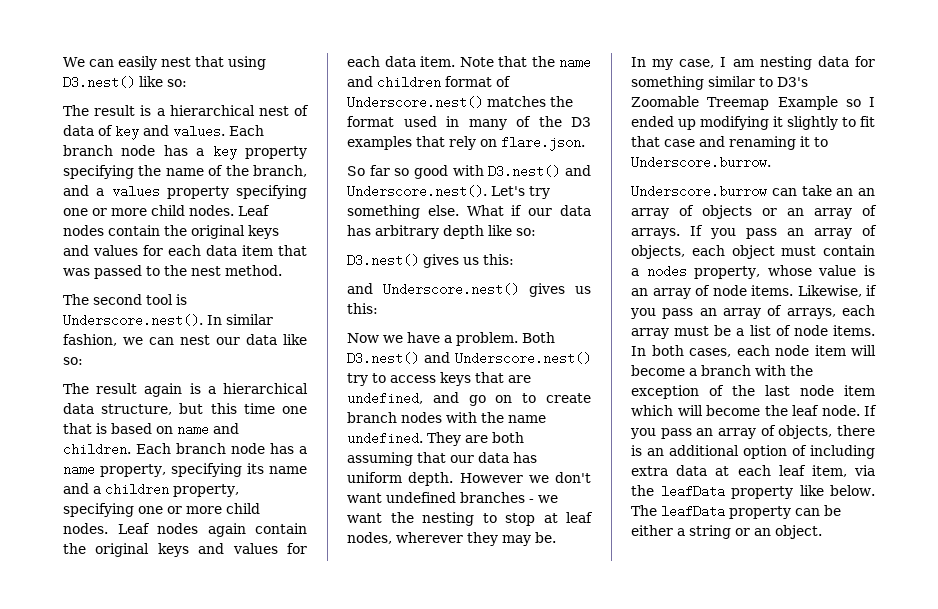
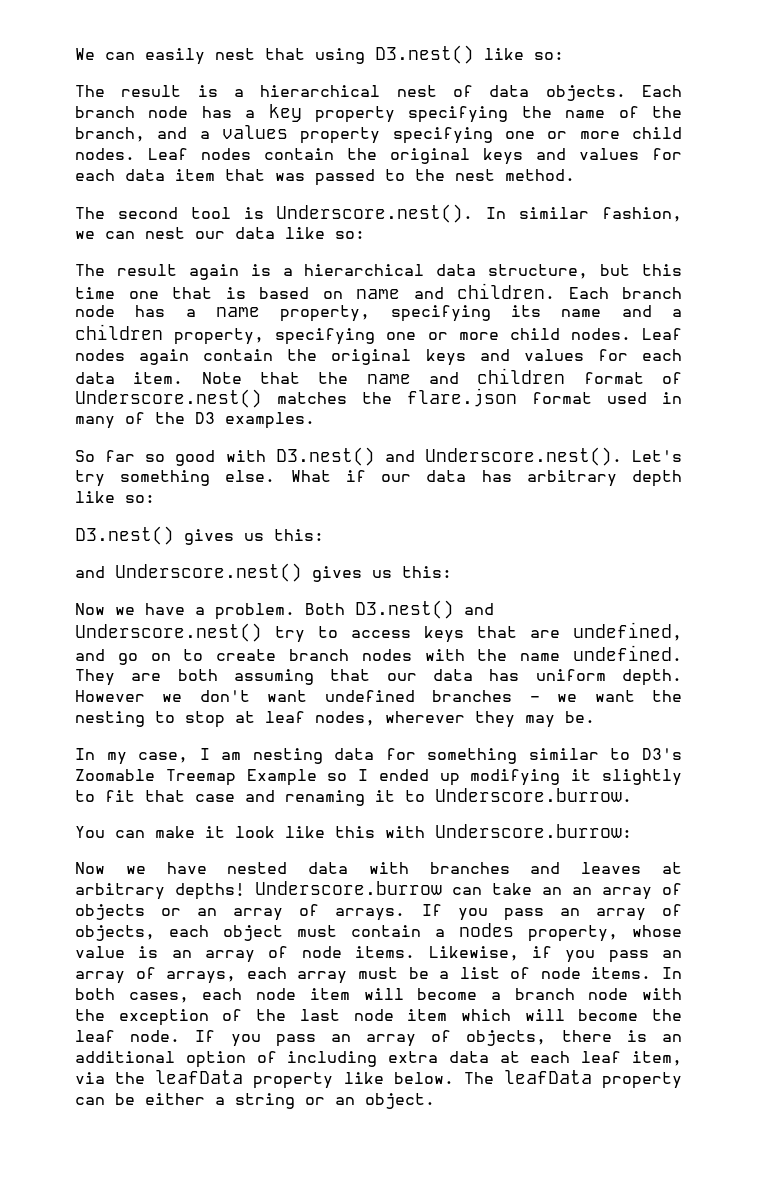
[98,125,225,140] of key and values. -> [545,85,626,101] objects.
(573, 101) none -> [407,388,517,407] flare.json
[347,136,585,151] examples that rely on flare.json. -> [225,412,315,429] examples.
(771, 162) none -> [75,824,632,838] [75,862,682,874] [75,883,245,900] You can make it look like this with Underscore.burrow: // Now we have nested data with branches and leaves at arbitrary depths!
(751, 370) none -> [588,988,629,1000] node

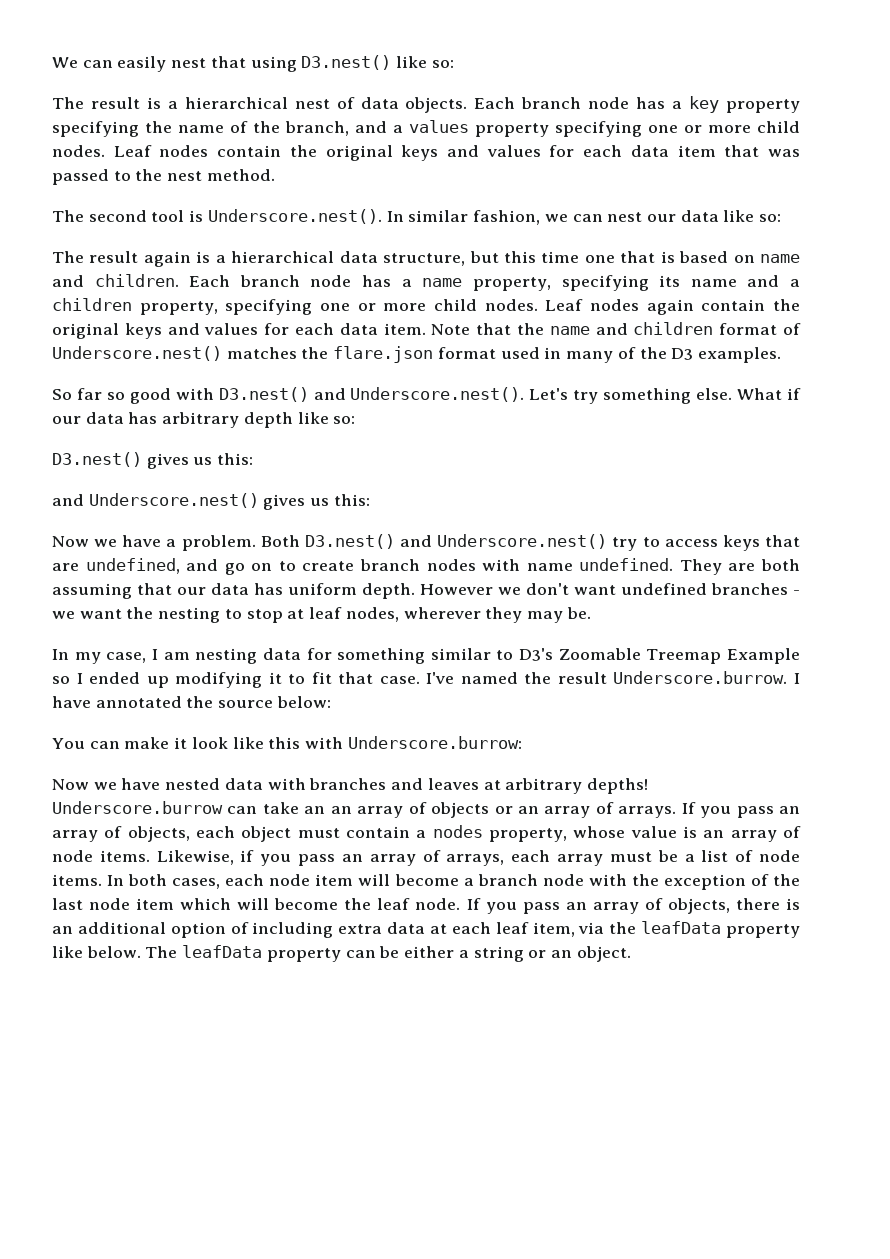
[477,649,508,661] the -> (521, 565) none
[602,769,682,786] slightly -> (282, 678) none
[195,788,632,806] case and renaming it to Underscore.burrow. -> [379,671,801,684] [52,696,331,708] case. I've named the result Underscore.burrow. I have annotated the source below:

